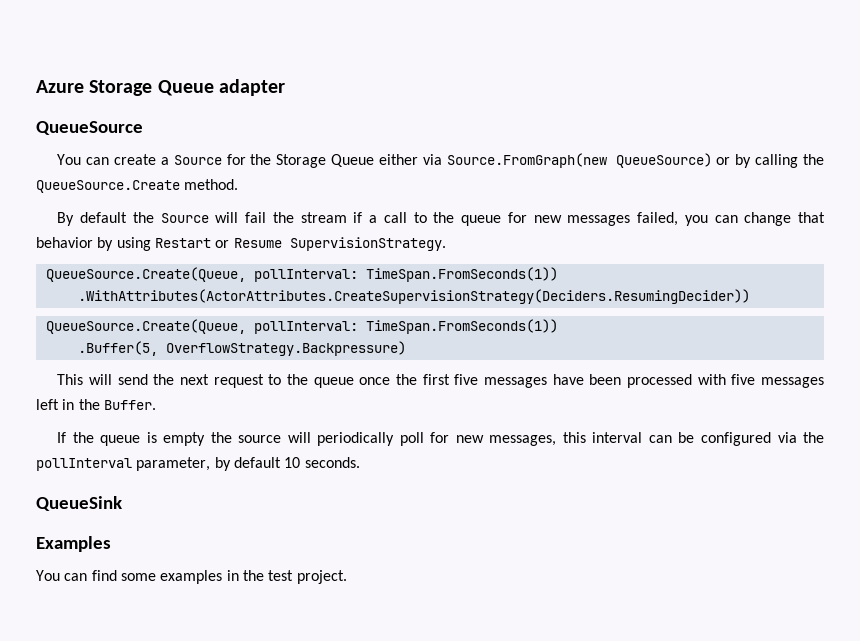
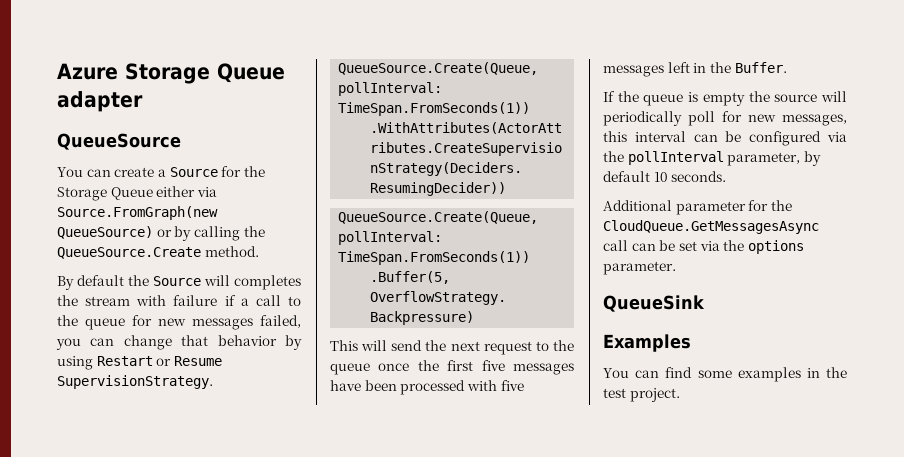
[245,212,267,223] fail -> [234,275,301,290] completes
(347, 217) none -> [136,295,218,306] with failure
(360, 462) none -> [603,200,792,215] [603,220,819,234] [603,240,804,254] [603,261,676,275] // Additional parameter for the CloudQueue.GetMessagesAsync call can be set via the options parameter.

